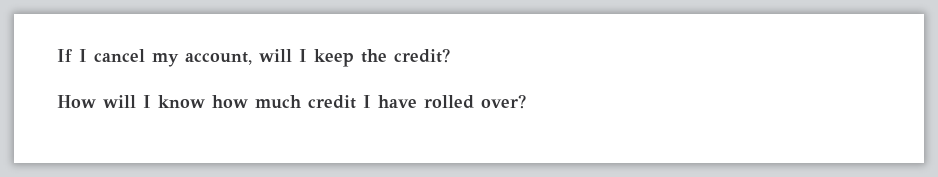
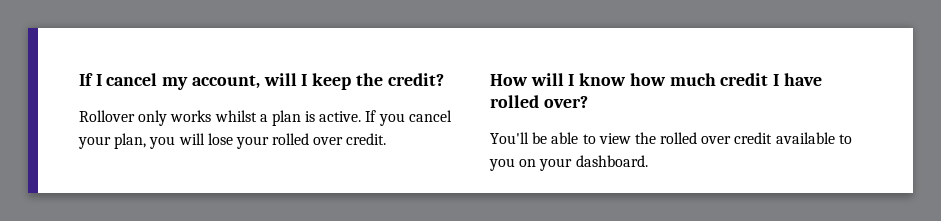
(450, 55) none -> [79,110,452,126] [78,133,387,149] // Rollover only works whilst a plan is active. If you cancel your plan, you will lose your rolled over credit.
(526, 101) none -> [490,132,852,144] [489,155,648,171] // You'll be able to view the rolled over credit available to you on your dashboard.

